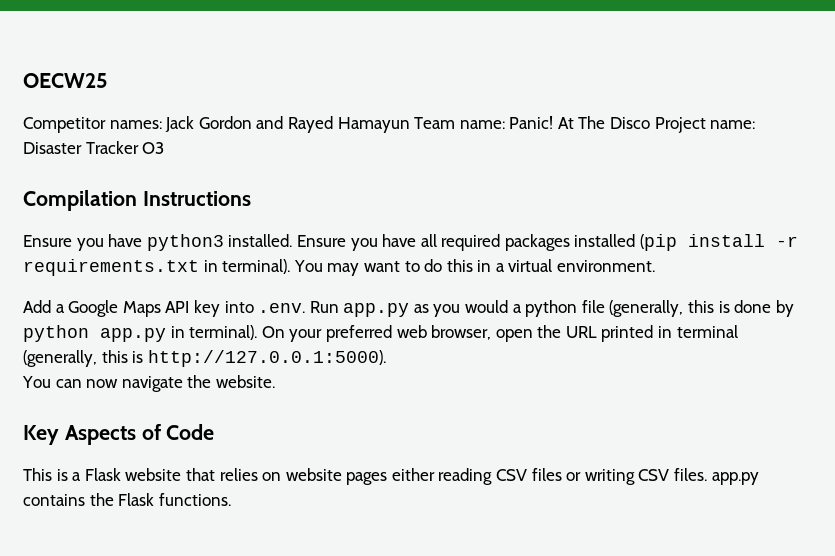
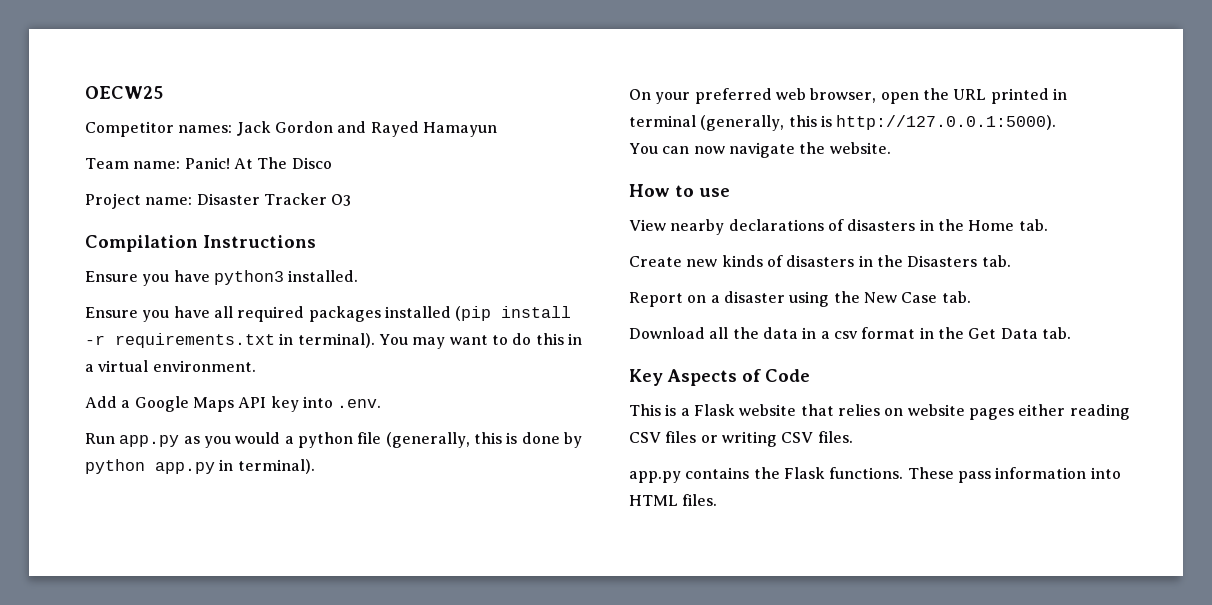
(410, 125) none -> (497, 129) //
(651, 123) none -> (332, 163) //
(293, 240) none -> (359, 276) //
(306, 308) none -> (382, 403) //
(258, 332) none -> (315, 466) //
(275, 381) none -> [629,184,730,197] [629,219,1048,235] [629,255,1011,267] [629,291,971,307] [629,327,1071,339] // How to use // View nearby declarations of disasters in the Home tab. // Create new kinds of disasters in the Disasters tab. // Report on a disaster using the New Case tab. // Download all the data in a csv format in the Get Data tab.
(708, 474) none -> (853, 437) //
(231, 499) none -> [907,467,1121,483] [629,494,718,506] These pass information into HTML files.

